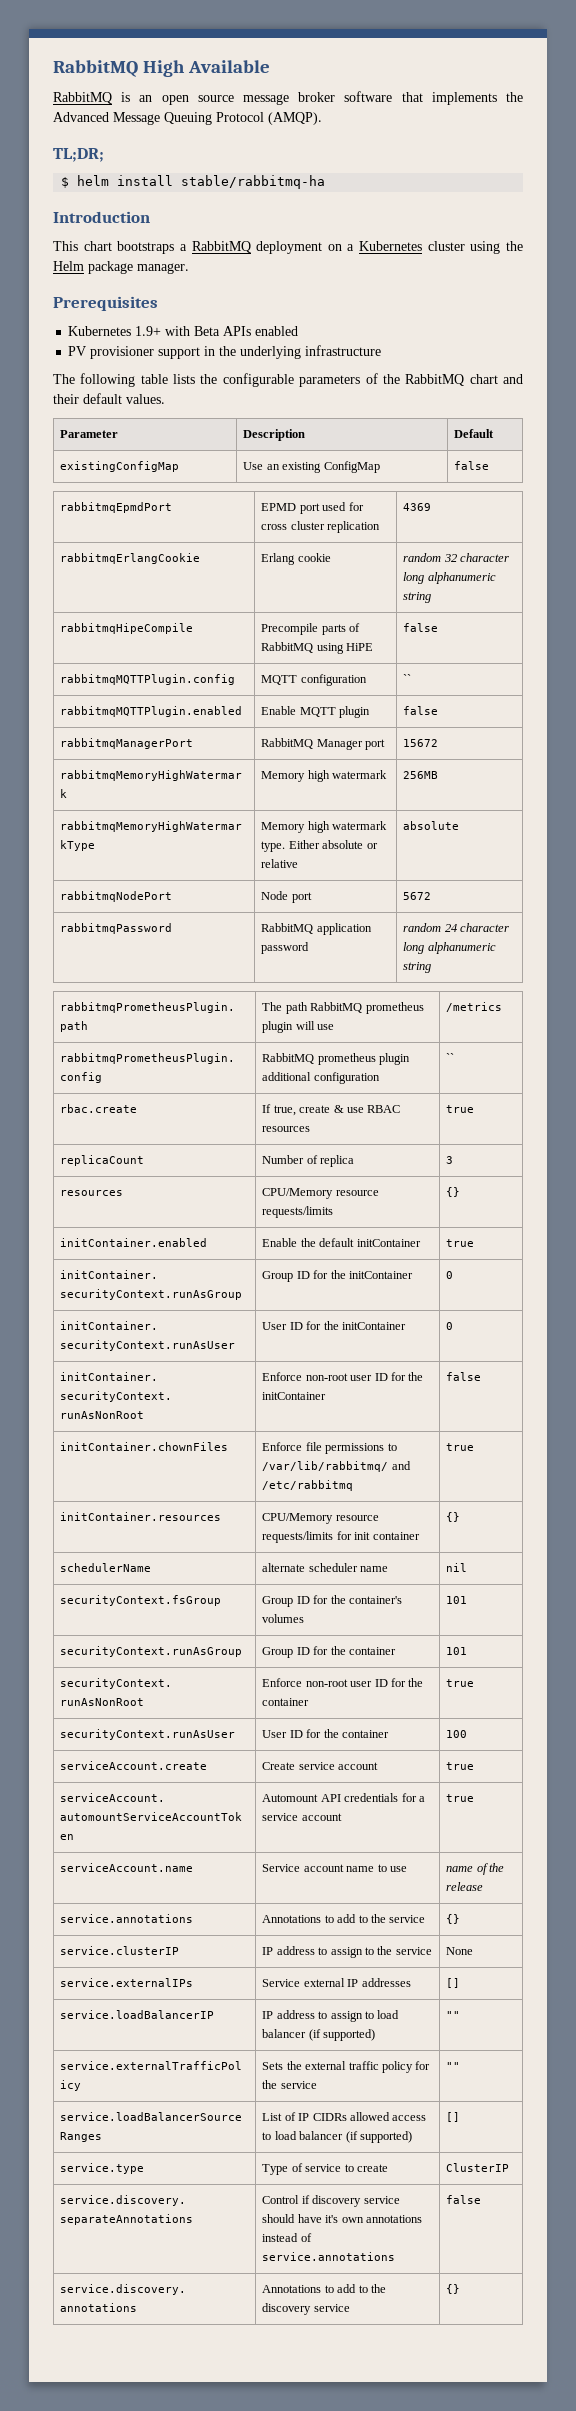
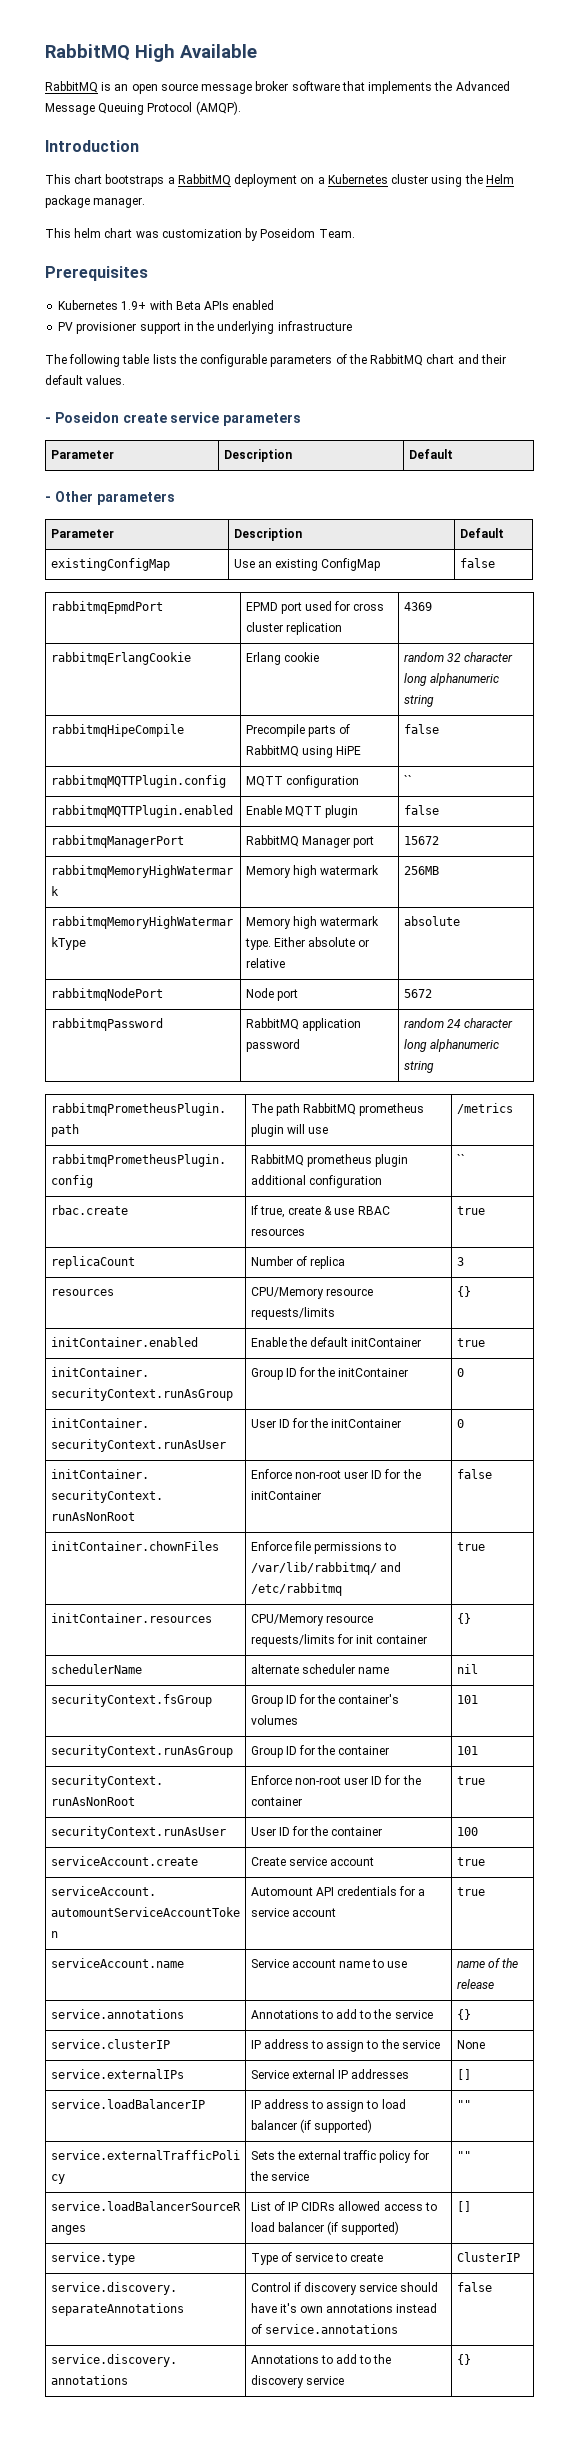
[53,148,104,162] [61,175,326,189] // TL;DR; // $ helm install stable/rabbitmq-ha -> (241, 108) none
(189, 268) none -> [45,228,355,241] // This helm chart was customization by Poseidom Team.
(165, 399) none -> [45,412,302,426] [50,450,114,459] [223,449,292,462] [408,449,453,459] [45,491,175,505] // - Poseidon create service parameters // Parameter | Description | Default // - Other parameters

